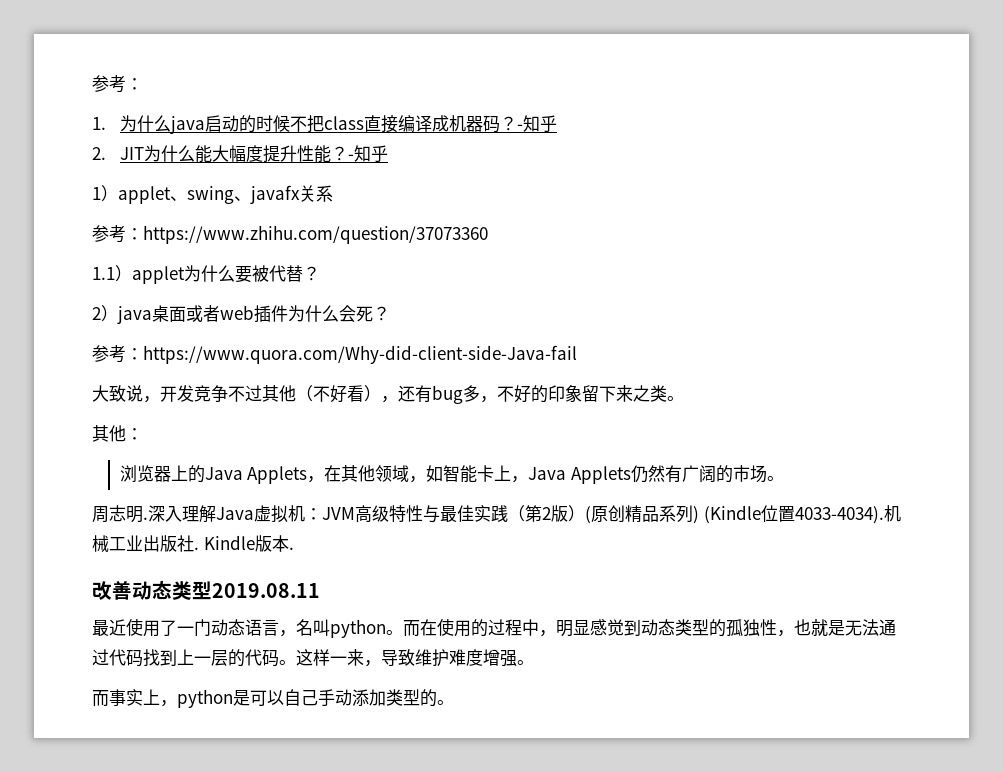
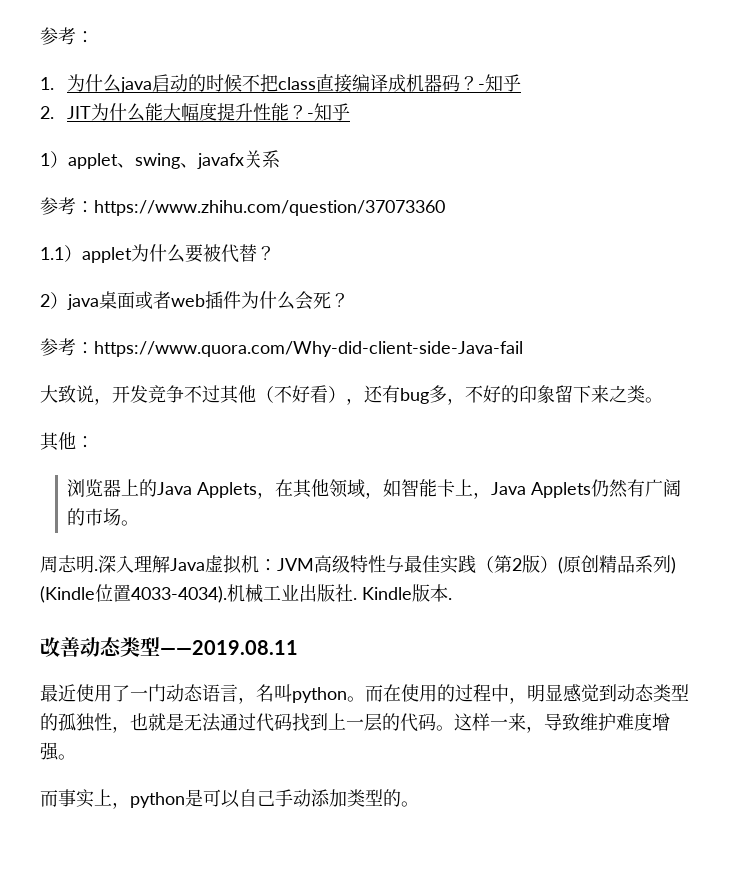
[212,583,320,598] 2019.08.11 -> [160,640,298,655] ——2019.08.11

